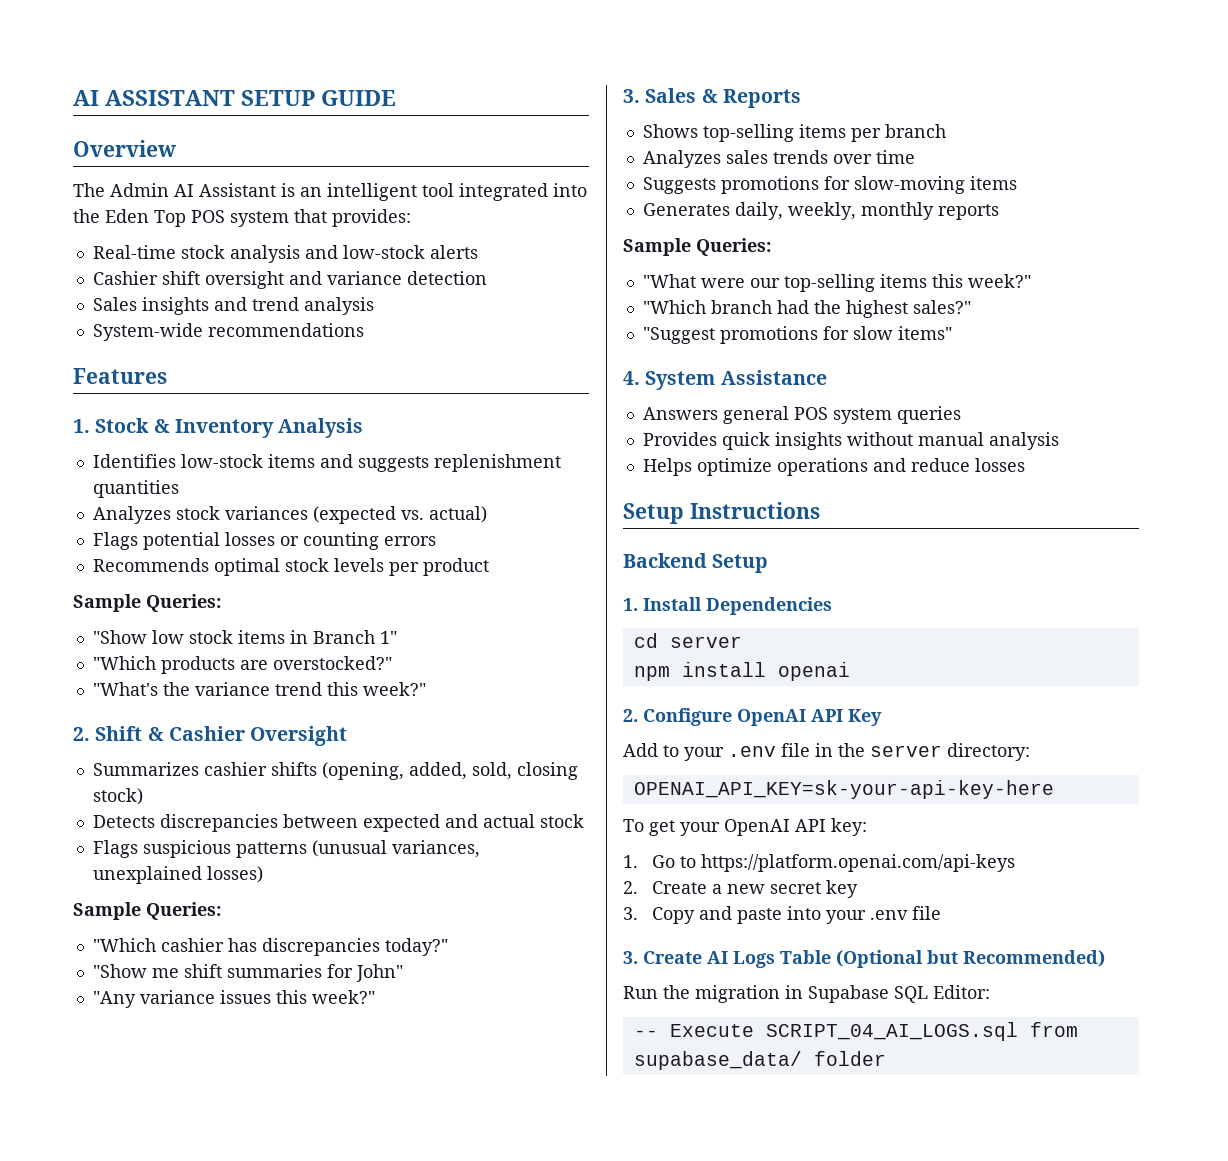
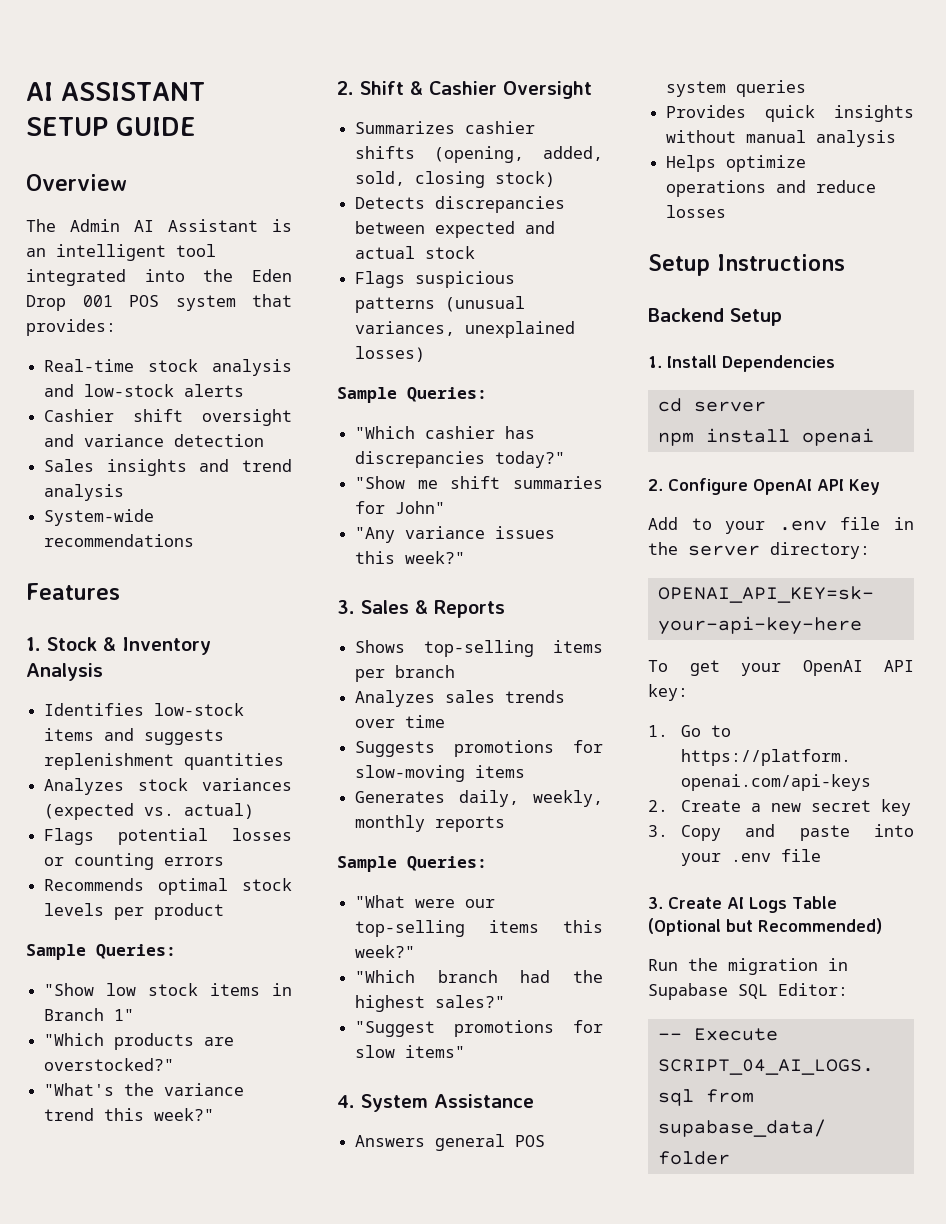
[154,210,186,227] Top -> [26,295,113,311] Drop 001

